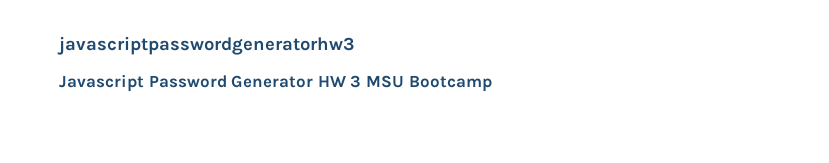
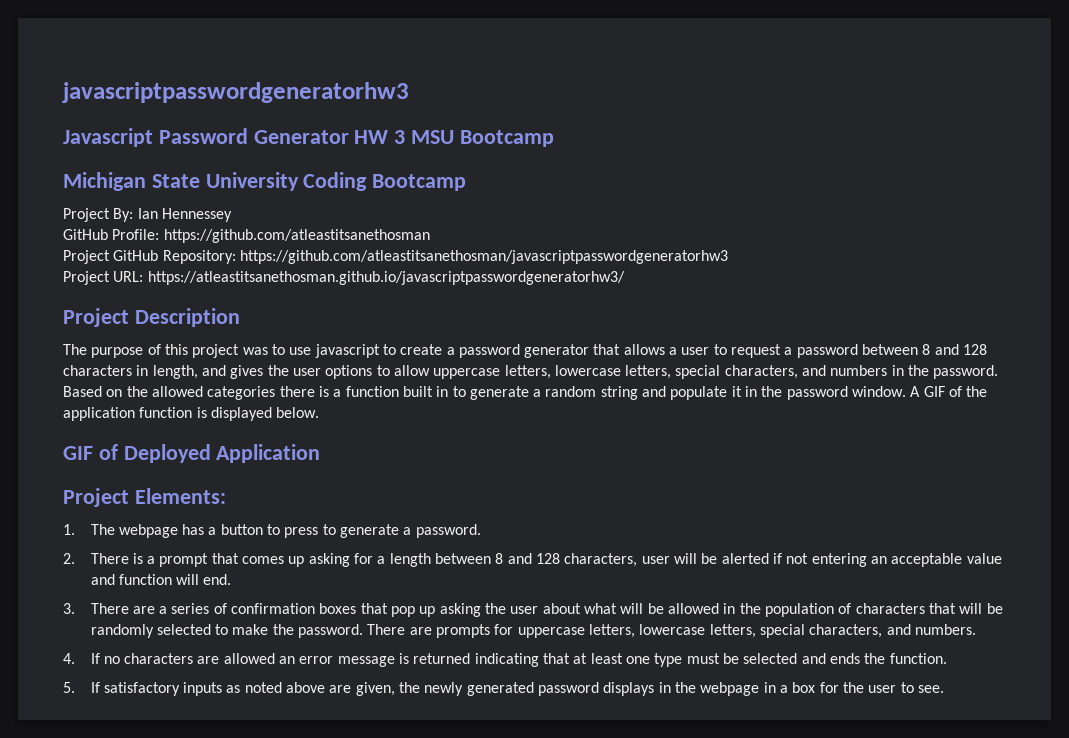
(492, 83) none -> [63,172,467,191] [63,208,232,222] [63,229,430,243] [63,250,728,264] [63,271,625,285] [63,308,240,327] [63,344,988,358] [63,365,999,379] [63,386,988,400] [63,407,320,421] [63,444,321,463] [63,488,226,507] [63,524,481,538] [63,553,1002,567] [90,574,232,585] [63,603,1003,617] [90,624,976,638] [63,653,947,667] [63,682,944,696] // Michigan State University Coding Bootcamp // Project By: Ian Hennessey // GitHub Profile: https://github.com/atleastitsanethosman // Project GitHub Repository: https://github.com/atleastitsanethosman/javascriptpasswordgeneratorhw3 // Project URL: https://atleastitsanethosman.github.io/javascriptpasswordgeneratorhw3/ // Project Description // The purpose of this project was to use javascript to create a password generator that allows a user to request a password between 8 and 128 characters in length, and gives the user options to allow uppercase letters, lowercase letters, special characters, and numbers in the password. Based on the allowed categories there is a function built in to generate a random string and populate it in the password window. A GIF of the application function is displayed below. // GIF of Deployed Application // Project Elements: // 1. The webpage has a button to press to generate a password. // 2. There is a prompt that comes up asking for a length between 8 and 128 characters, user will be alerted if not entering an acceptable value and function will end. // 3. There are a series of confirmation boxes that pop up asking the user about what will be allowed in the population of characters that will be randomly selected to make the password. There are prompts for uppercase letters, lowercase letters, special characters, and numbers. // 4. If no characters are allowed an error message is returned indicating that at least one type must be selected and ends the function. // 5. If satisfactory inputs as noted above are given, the newly generated password displays in the webpage in a box for the user to see.

